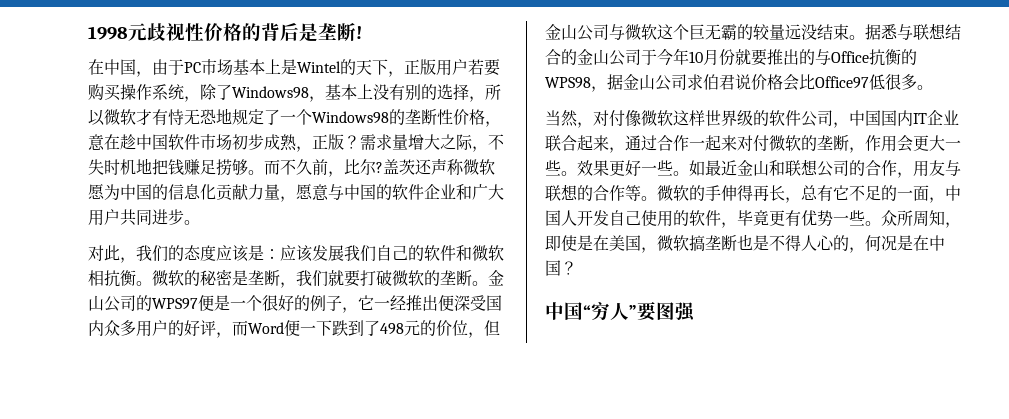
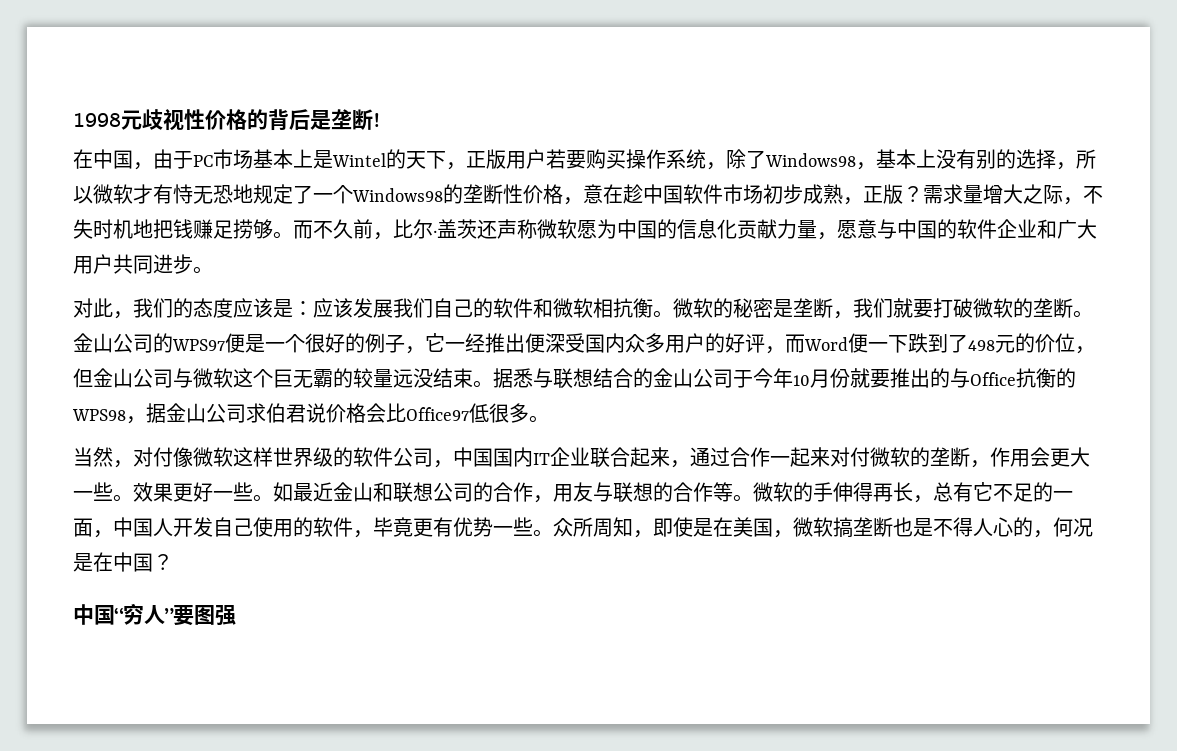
[376,162,383,173] ? -> [433,230,437,237] ·

